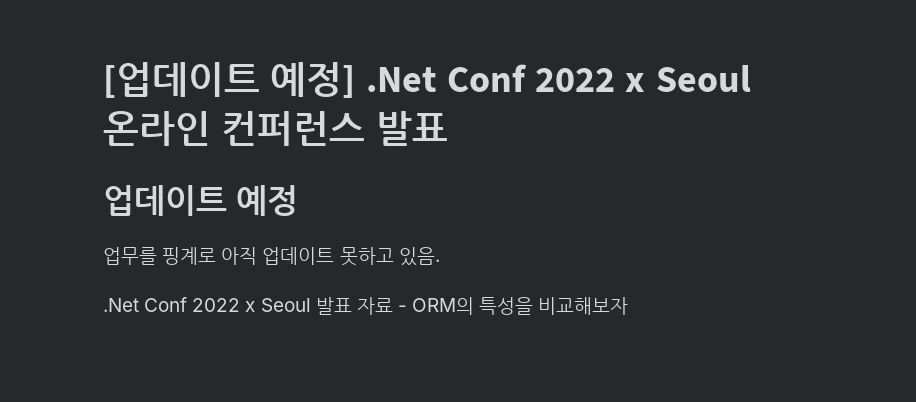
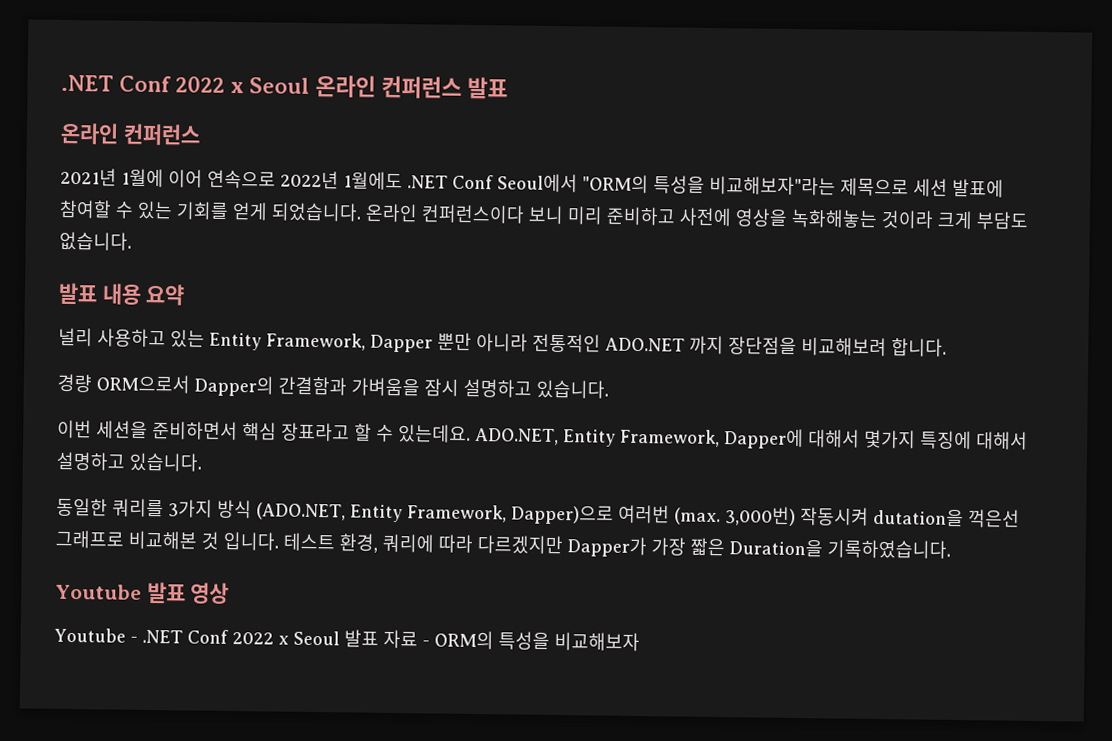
[103,62,437,98] [업데이트 예정] .Net -> [61,74,114,92] .NET
[103,185,298,216] [103,247,440,266] [103,298,139,312] 업데이트 예정 // 업무를 핑계로 아직 업데이트 못하고 있음. // .Net -> [60,122,201,146] [60,167,1004,198] [59,199,1029,230] [59,231,132,251] [58,282,186,306] [58,327,947,357] [57,373,609,399] [57,419,1028,450] [56,451,202,472] [56,497,1020,528] [55,529,951,559] [55,581,230,604] [54,627,183,644] 온라인 컨퍼런스 // 2021년 1월에 이어 연속으로 2022년 1월에도 .NET Conf Seoul에서 "ORM의 특성을 비교해보자"라는 제목으로 세션 발표에 참여할 수 있는 기회를 얻게 되었습니다. 온라인 컨퍼런스이다 보니 미리 준비하고 사전에 영상을 녹화해놓는 것이라 크게 부담도 없습니다. // 발표 내용 요약 // 널리 사용하고 있는 Entity Framework, Dapper 뿐만 아니라 전통적인 ADO.NET 까지 장단점을 비교해보려 합니다. // 경량 ORM으로서 Dapper의 간결함과 가벼움을 잠시 설명하고 있습니다. // 이번 세션을 준비하면서 핵심 장표라고 할 수 있는데요. ADO.NET, Entity Framework, Dapper에 대해서 몇가지 특징에 대해서 설명하고 있습니다. // 동일한 쿼리를 3가지 방식 (ADO.NET, Entity Framework, Dapper)으로 여러번 (max. 3,000번) 작동시켜 dutation을 꺽은선 그래프로 비교해본 것 입니다. 테스트 환경, 쿼리에 따라 다르겠지만 Dapper가 가장 짧은 Duration을 기록하였습니다. // Youtube 발표 영상 // Youtube - .NET

